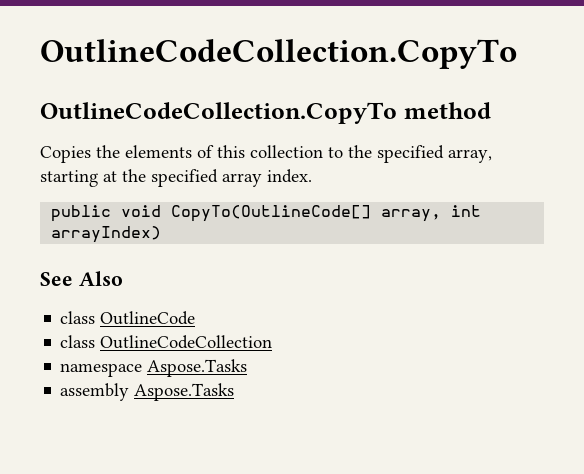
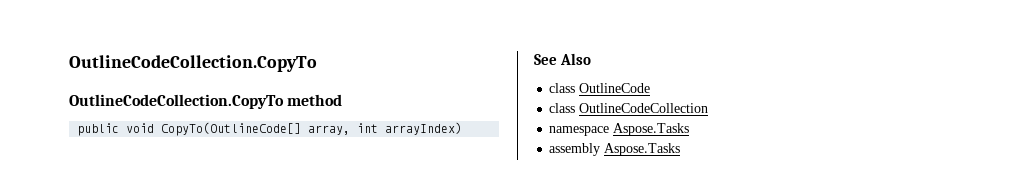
[40,145,492,163] [40,169,312,187] // Copies the elements of this collection to the specified array, starting at the specified array index. -> (343, 100) none

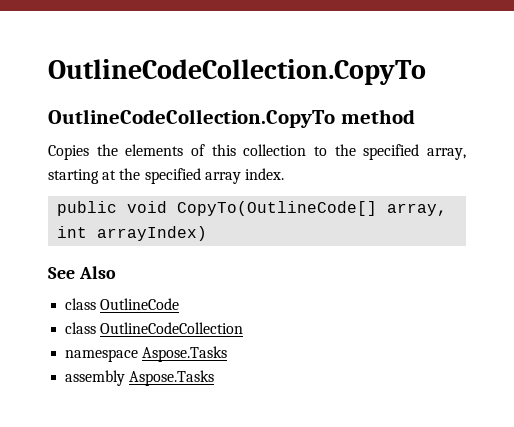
(343, 100) none -> [48,144,466,160] [48,168,284,184] // Copies the elements of this collection to the specified array, starting at the specified array index.

